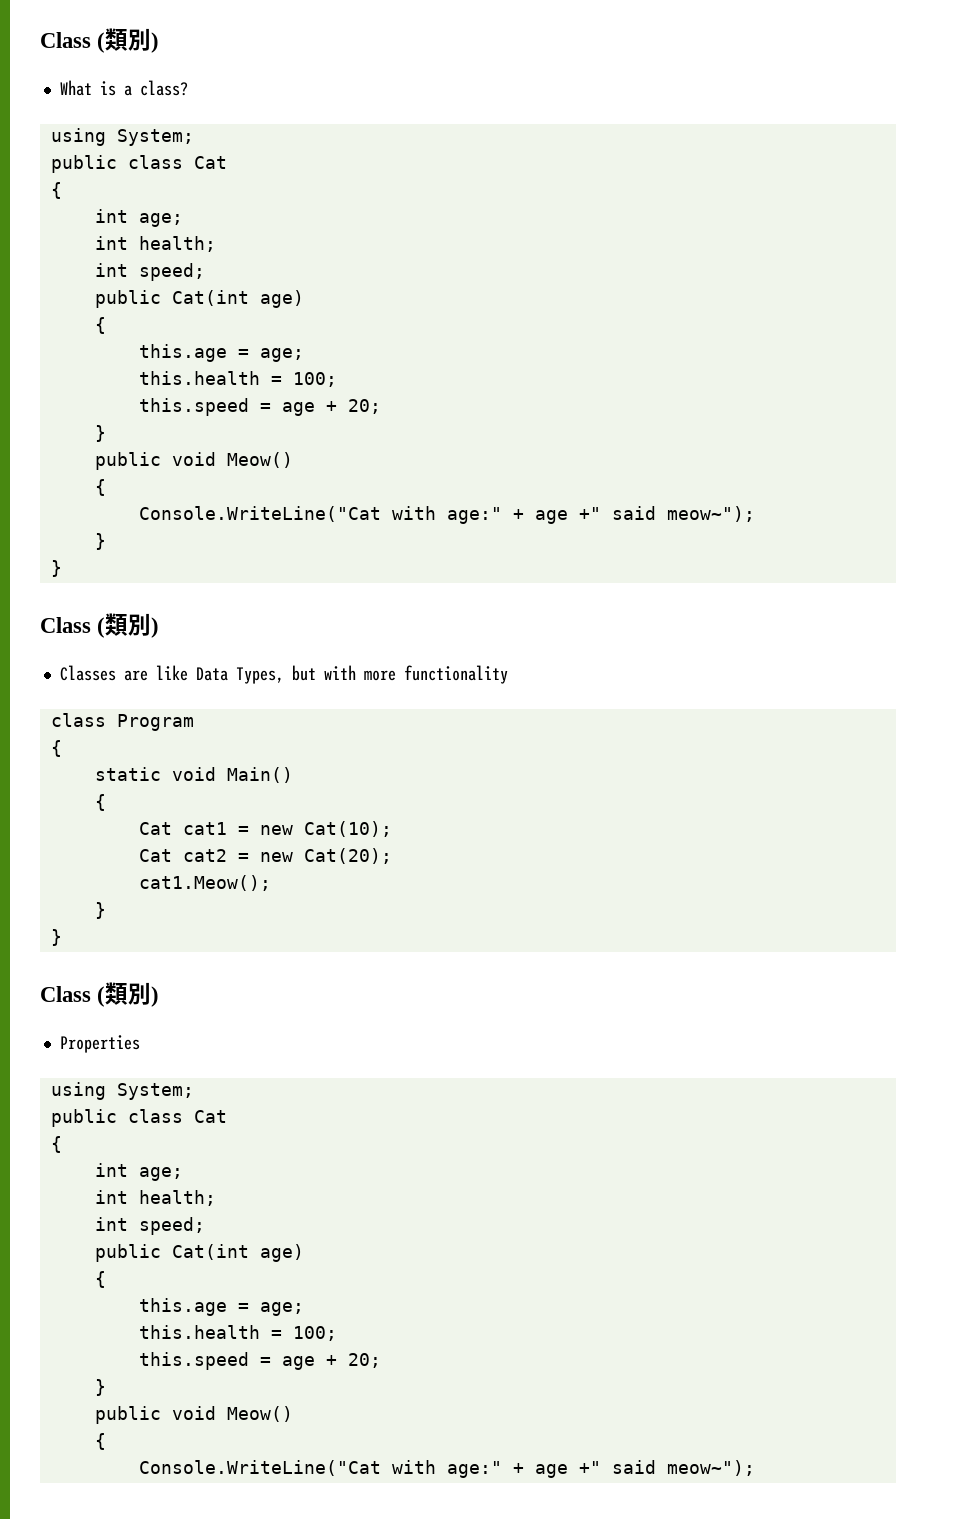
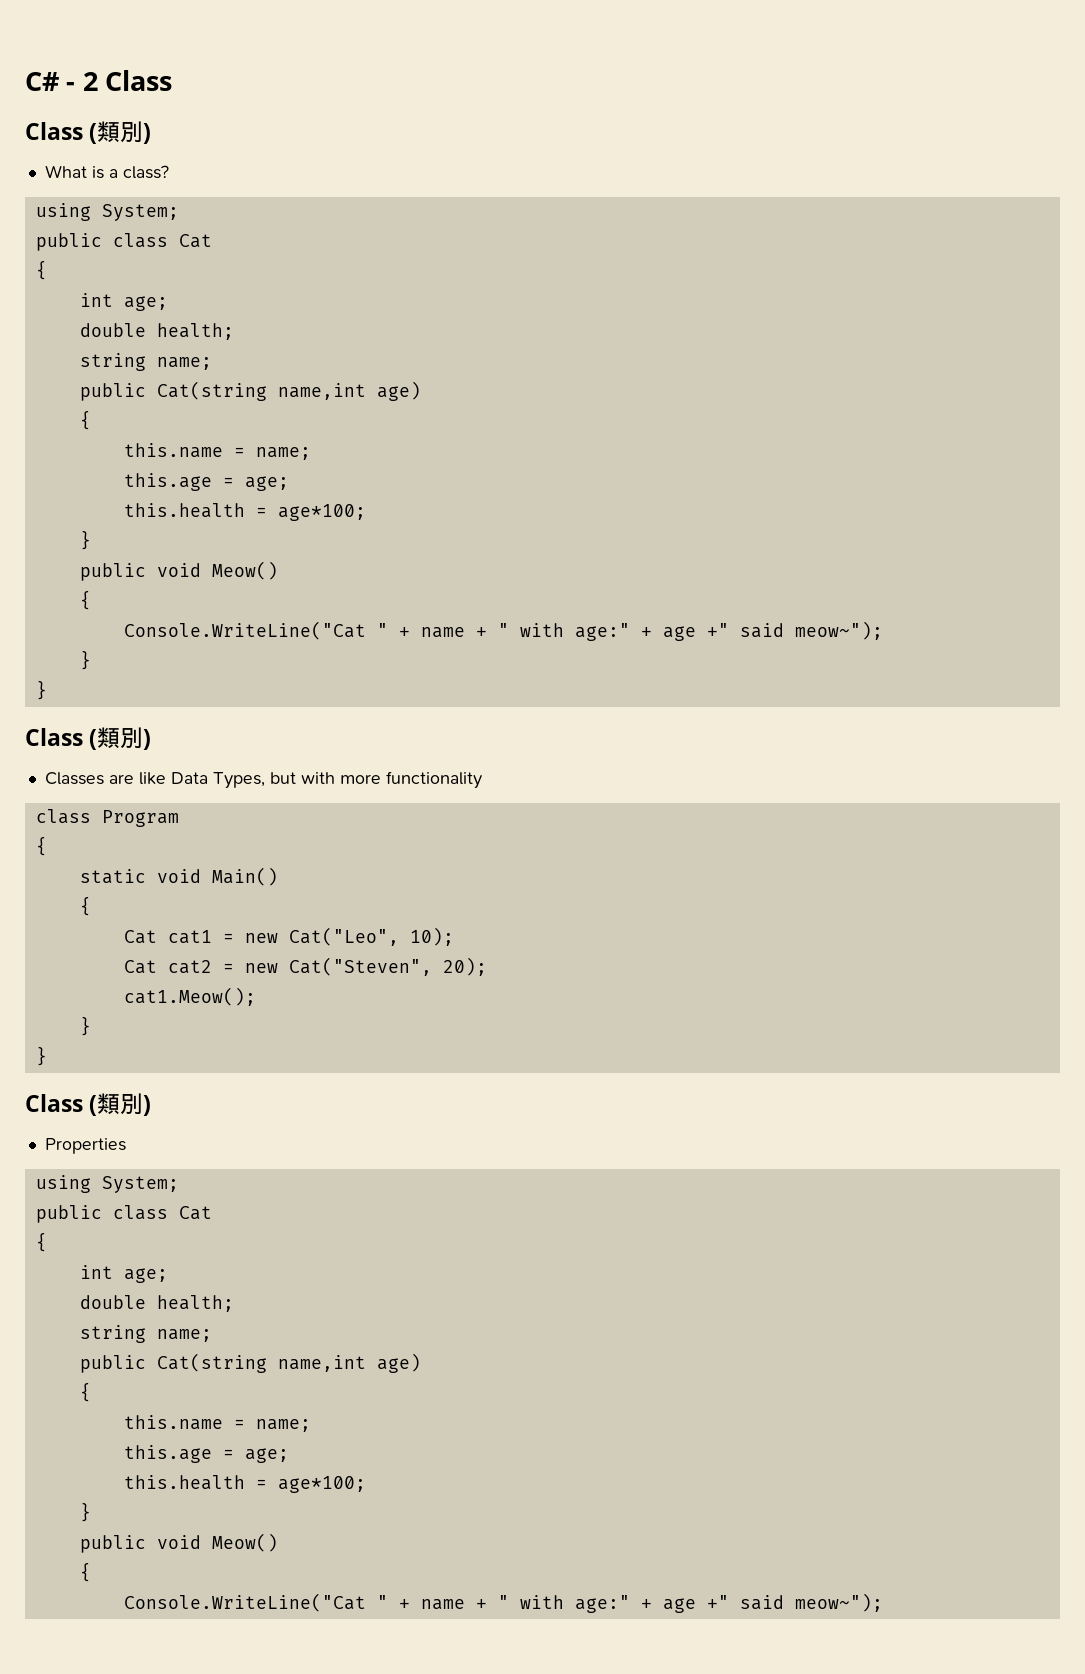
(40, 40) none -> [25,70,172,91] C# - 2 Class //
[94,236,216,252] [94,263,205,281] [94,290,304,308] [94,317,106,334] [138,344,304,362] [138,371,337,387] [138,398,381,416] [94,425,106,442] [94,452,293,470] [94,479,106,496] [138,506,381,522] int health; // int speed; // public Cat(int age) // { // this.age = age; // this.health = 100; // this.speed = age + 20; // } // public void Meow() // { // Console.WriteLine("Cat -> [79,323,234,340] [79,353,212,371] [79,381,421,401] [79,410,91,430] [123,443,311,460] [123,473,289,491] [123,503,366,521] [79,530,91,550] [79,561,278,581] [79,590,91,610] [123,621,509,640] double health; // string name; // public Cat(string name,int age) // { // this.name = name; // this.age = age; // this.health = age*100; // } // public void Meow() // { // Console.WriteLine("Cat " + name + "
[303,821,392,837] Cat(10); -> [288,927,454,946] Cat("Leo", 10);
[303,848,392,864] Cat(20); -> [288,957,487,976] Cat("Steven", 20);
[94,1190,216,1206] [94,1217,205,1235] [94,1244,304,1262] [94,1271,106,1288] [138,1298,304,1316] [138,1325,337,1341] [138,1352,381,1370] [94,1379,106,1396] [94,1406,293,1424] [94,1433,106,1450] [138,1460,381,1476] int health; // int speed; // public Cat(int age) // { // this.age = age; // this.health = 100; // this.speed = age + 20; // } // public void Meow() // { // Console.WriteLine("Cat -> [79,1295,234,1312] [79,1325,212,1343] [79,1353,421,1373] [79,1382,91,1402] [123,1415,311,1432] [123,1445,289,1463] [123,1475,366,1493] [79,1502,91,1522] [79,1533,278,1553] [79,1562,91,1582] [123,1593,509,1612] double health; // string name; // public Cat(string name,int age) // { // this.name = name; // this.age = age; // this.health = age*100; // } // public void Meow() // { // Console.WriteLine("Cat " + name + "

